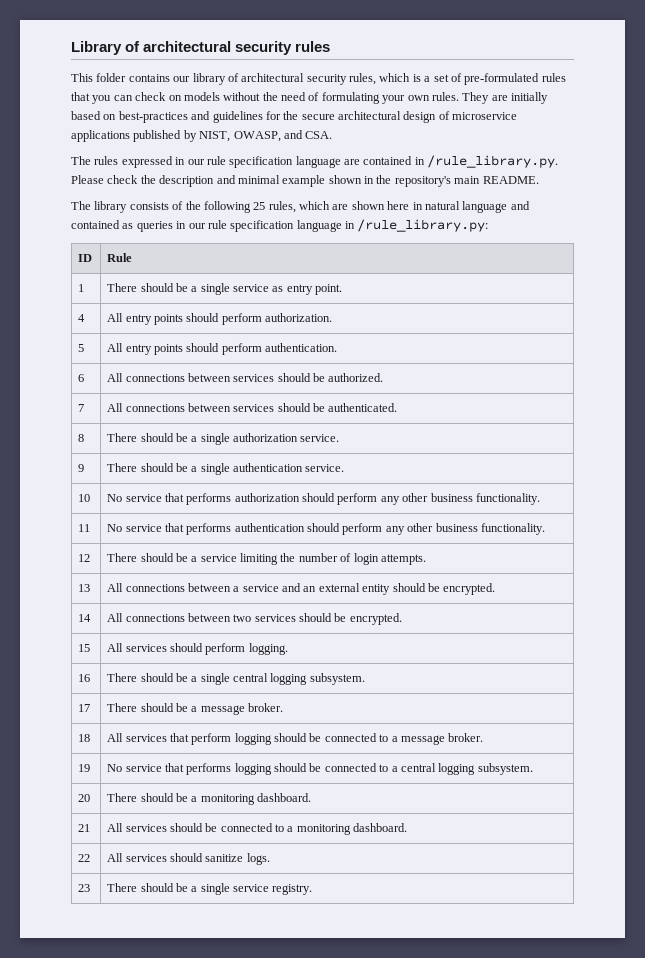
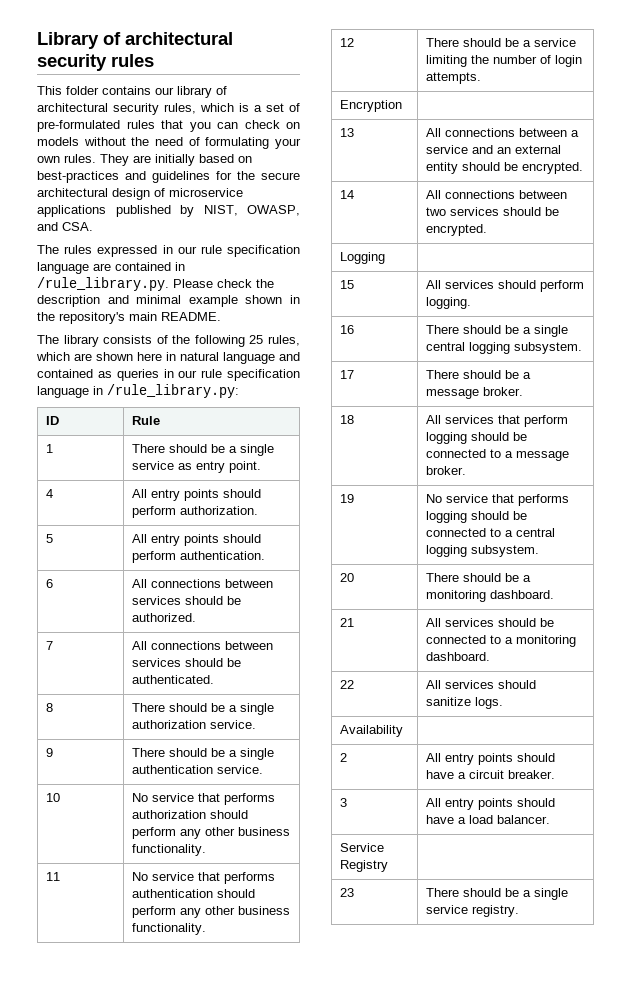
(426, 559) none -> [340,100,403,112] // Encryption |
(402, 619) none -> [340,252,386,264] // Logging |
(270, 859) none -> [340,725,404,737] [340,753,348,762] [426,753,556,765] [426,770,556,779] [340,798,348,807] [426,798,556,810] [426,815,551,824] [340,843,385,852] [340,860,389,872] // Availability | // 2 | All entry points should have a circuit breaker. // 3 | All entry points should have a load balancer. // Service Registry |

